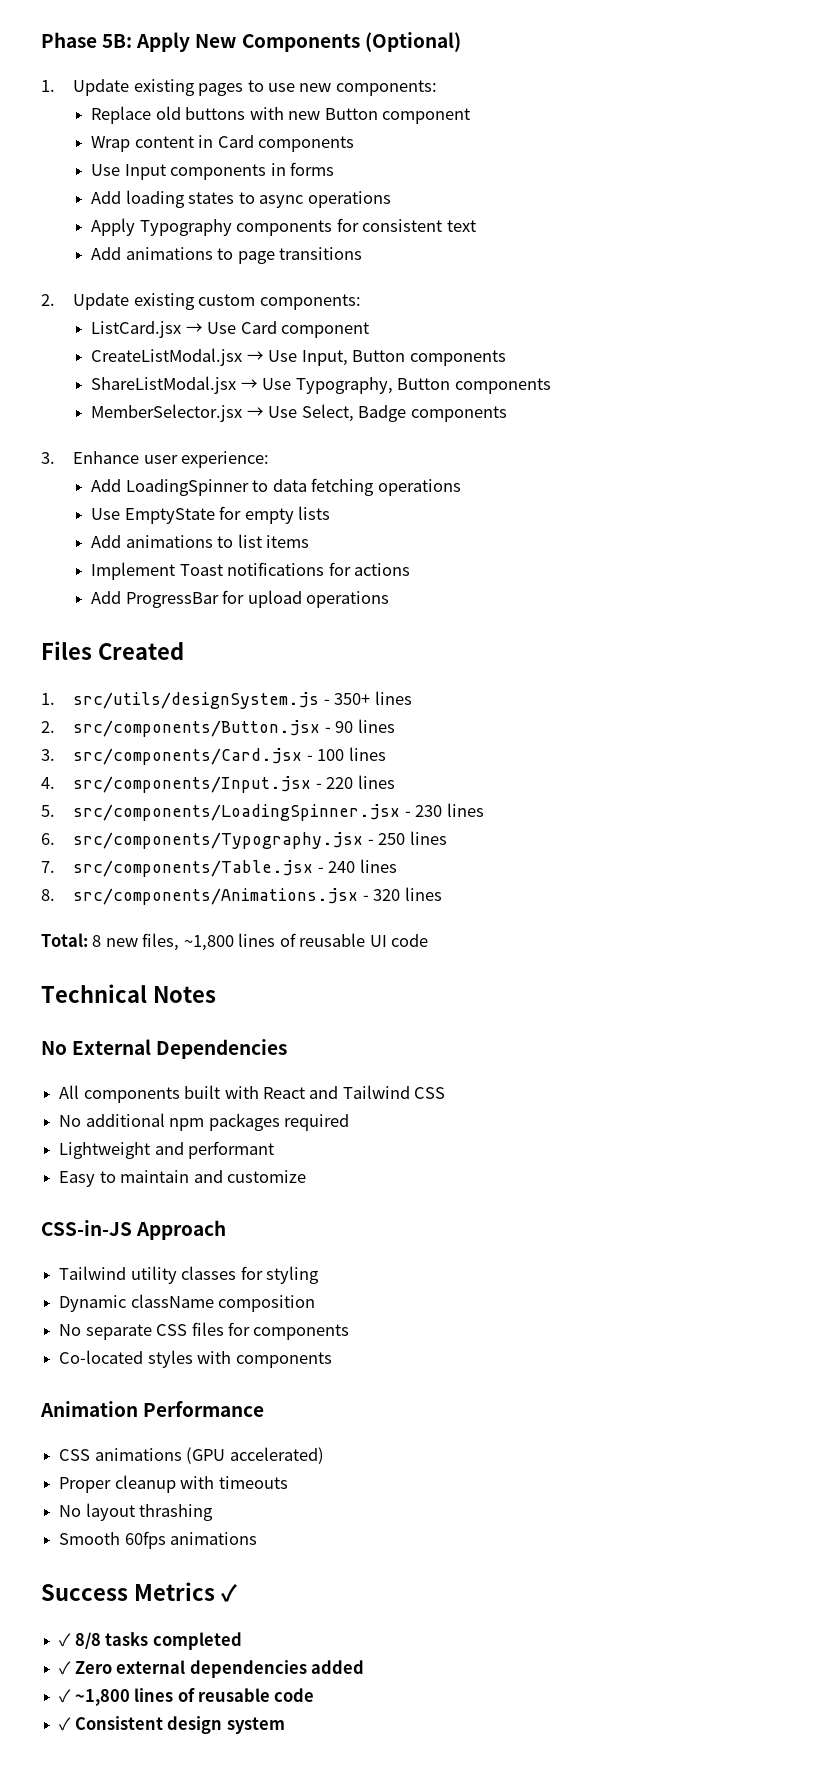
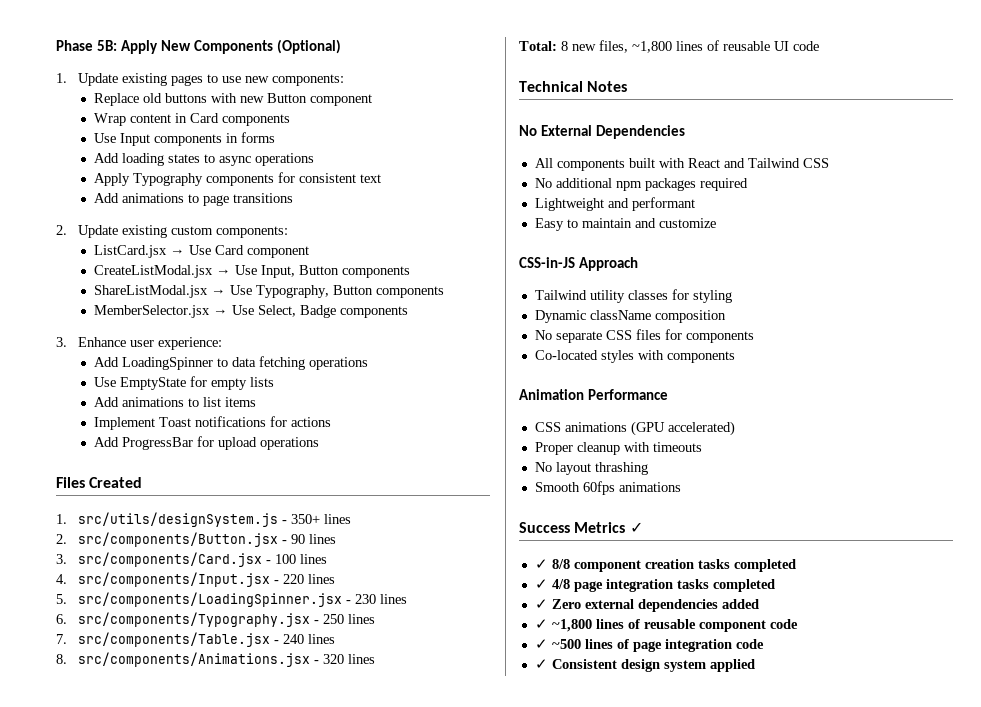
(101, 1640) none -> [573,559,796,572] [534,579,673,592] component creation tasks completed // ✓ 4/8 page integration
(270, 1695) none -> [698,619,798,632] [534,639,732,652] component code // ✓ ~500 lines of page integration
(285, 1725) none -> [709,659,755,672] applied

